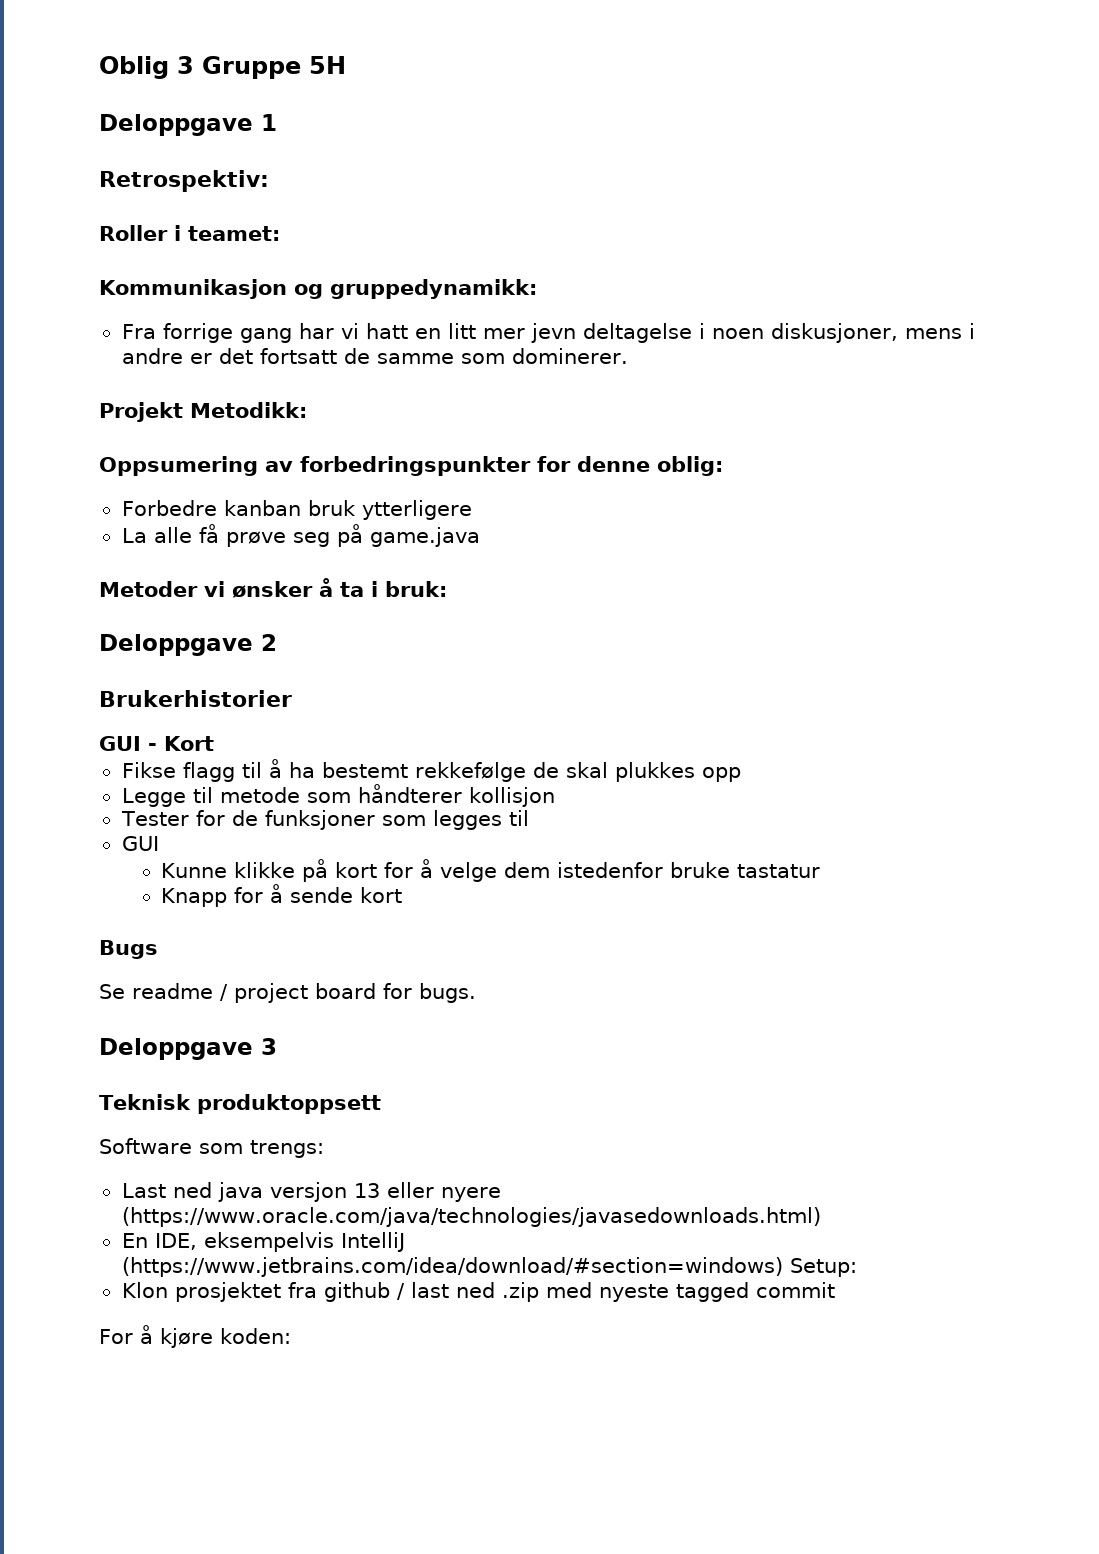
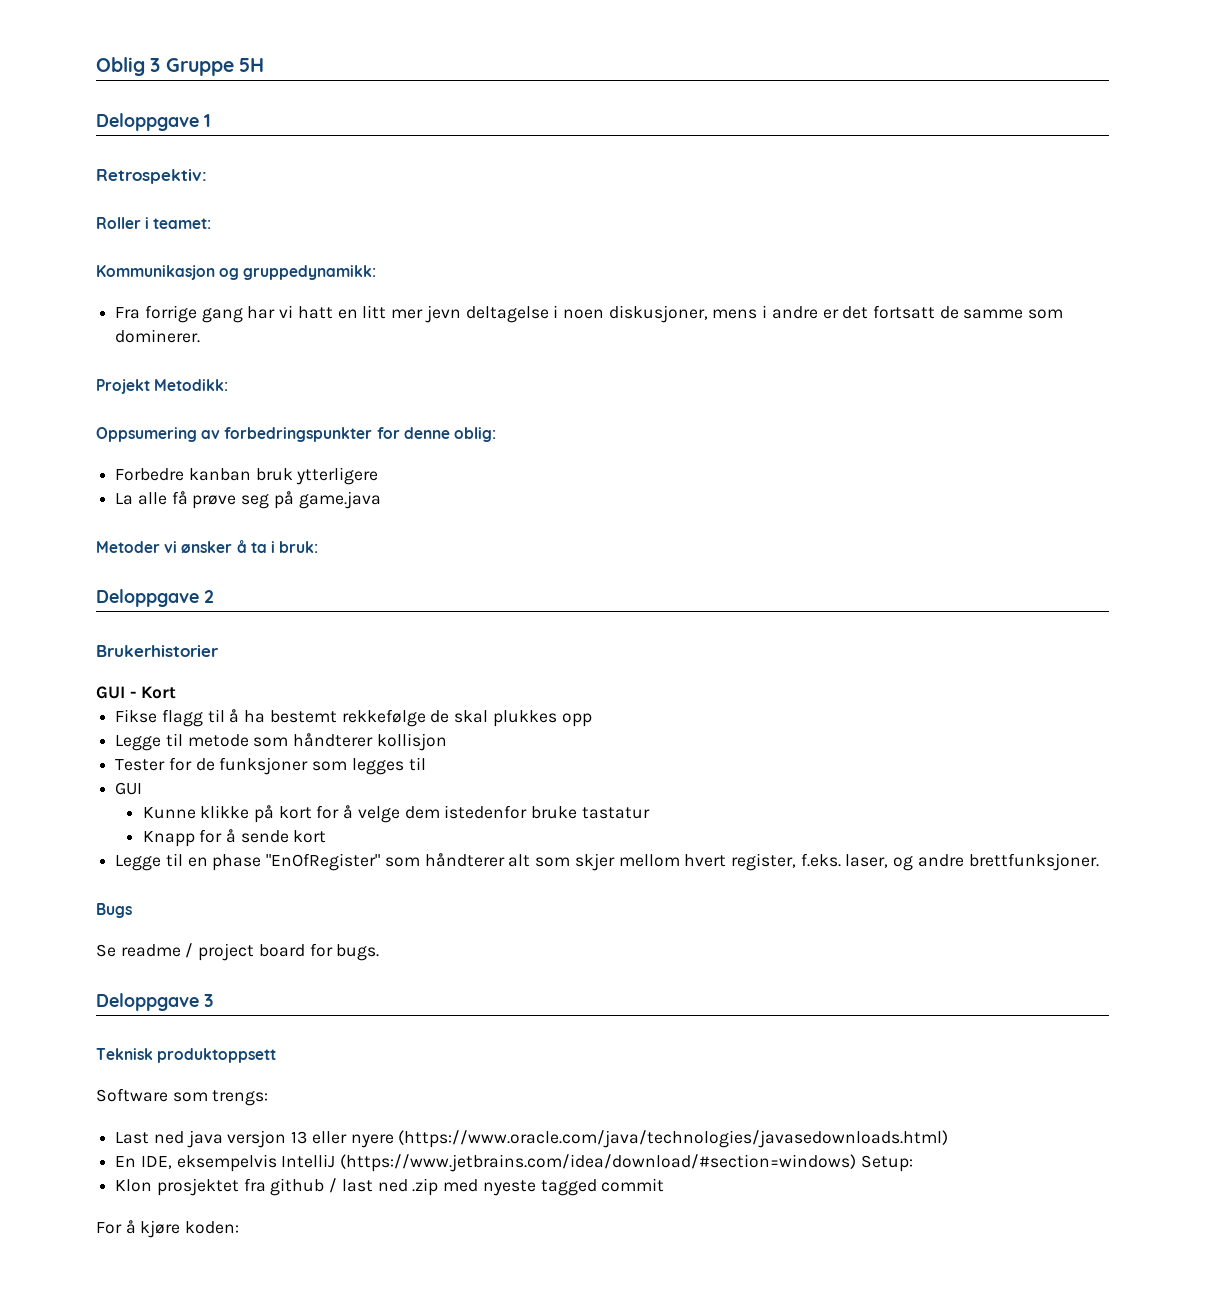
(403, 895) none -> [115,853,1099,871] // Legge til en phase "EnOfRegister" som håndterer alt som skjer mellom hvert register, f.eks. laser, og andre brettfunksjoner.

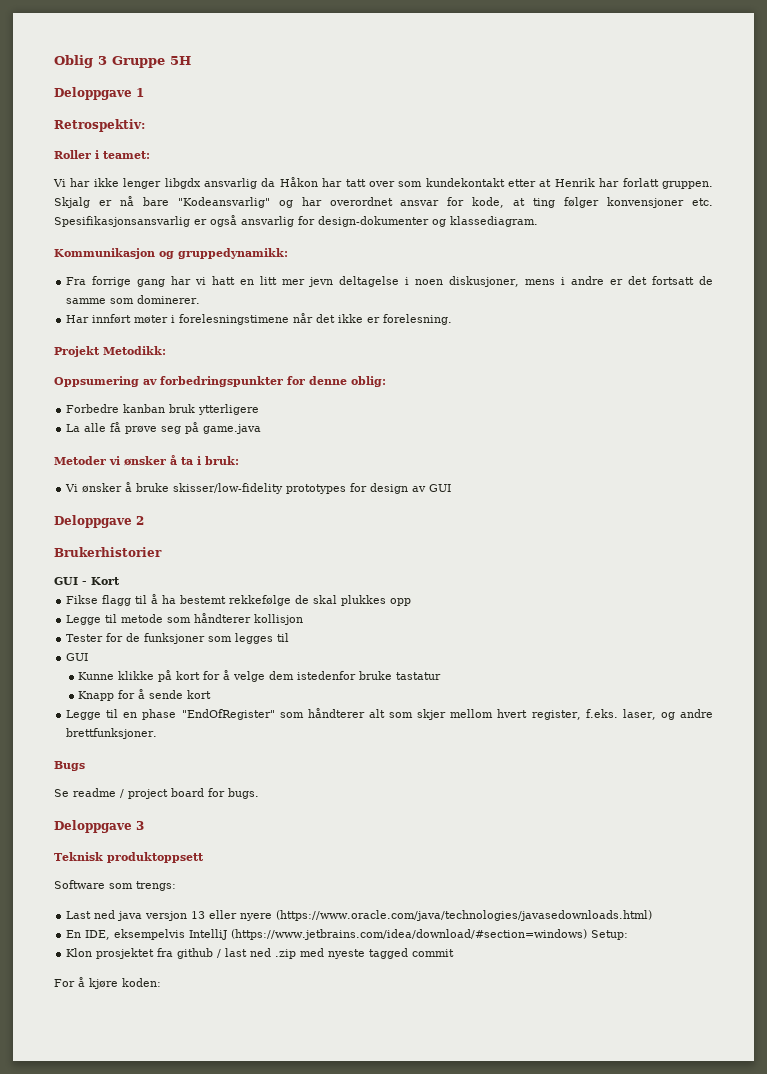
(212, 223) none -> [53,177,714,189] [54,196,713,208] [54,215,538,227] // Vi har ikke lenger libgdx ansvarlig da Håkon har tatt over som kundekontakt etter at Henrik har forlatt gruppen. Skjalg er nå bare "Kodeansvarlig" og har overordnet ansvar for kode, at ting følger konvensjoner etc. Spesifikasjonsansvarlig er også ansvarlig for design-dokumenter og klassediagram.
(201, 336) none -> [66,313,453,325] // Har innført møter i forelesningstimene når det ikke er forelesning.
(319, 547) none -> [65,482,452,494] // Vi ønsker å bruke skisser/low-fidelity prototypes for design av GUI
[266,853,381,871] "EnOfRegister" -> [181,709,275,720] "EndOfRegister"

